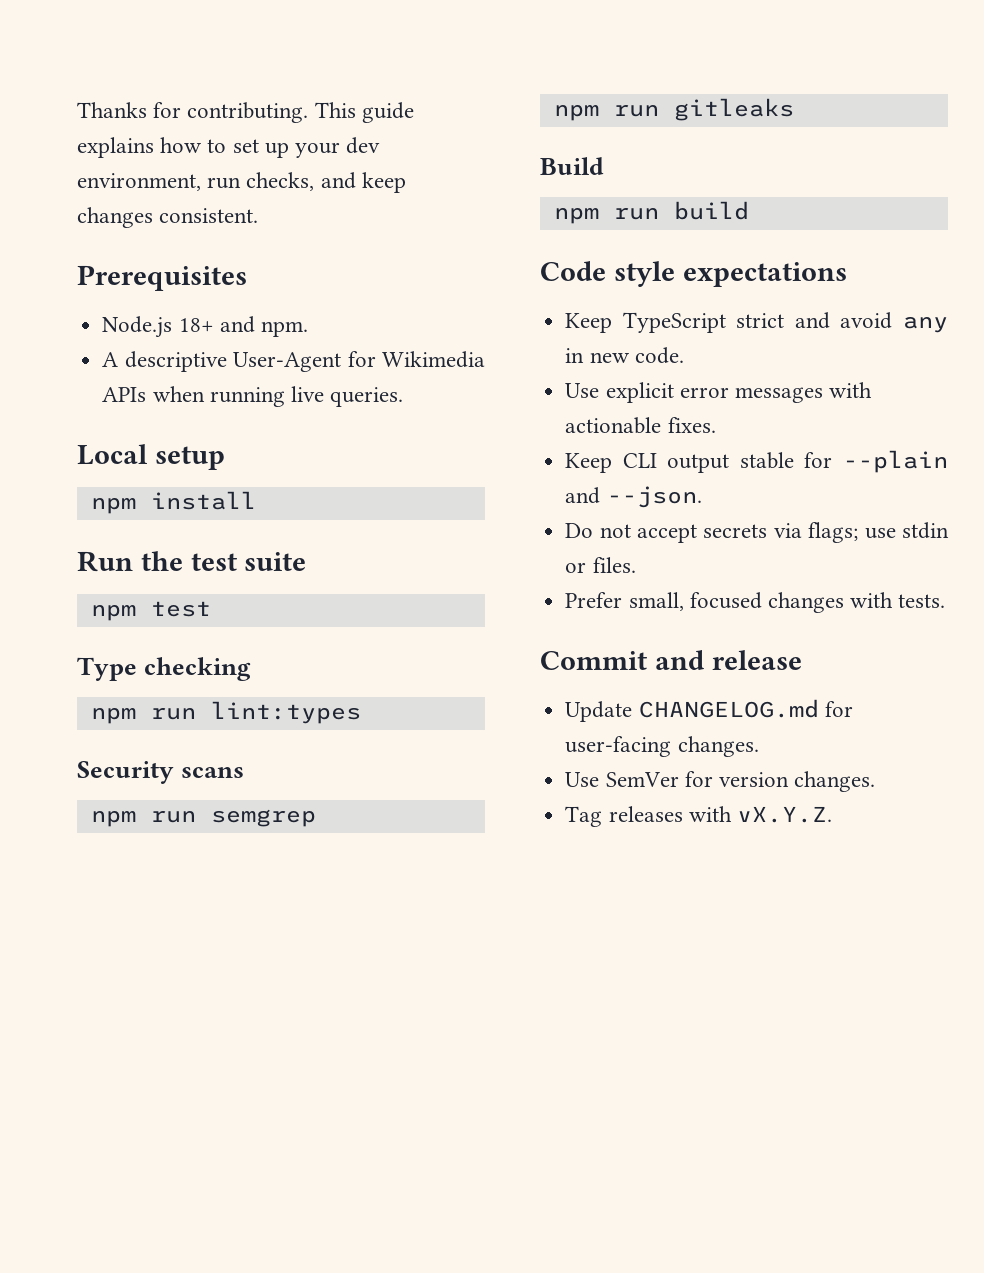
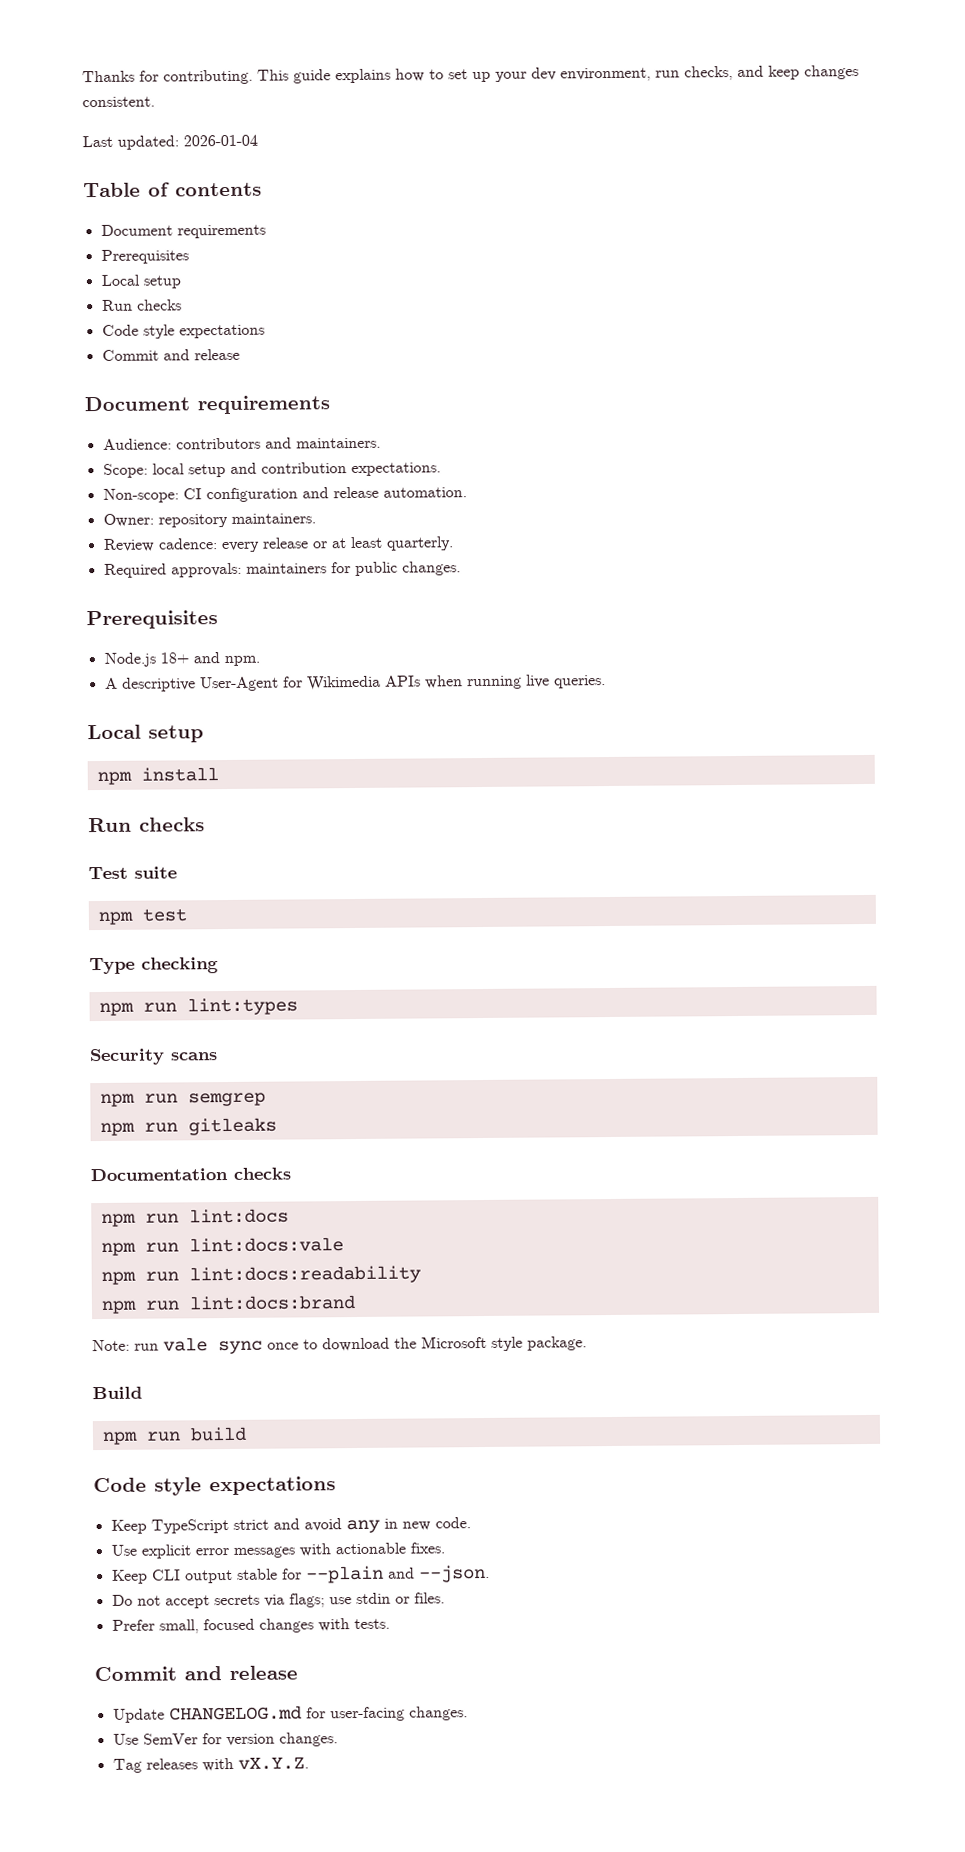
(259, 215) none -> [82,134,258,150] [83,182,262,198] [100,224,266,239] [100,249,189,264] [100,274,181,289] [101,299,182,311] [101,324,265,339] [101,348,240,361] [84,395,330,415] [102,437,381,450] [102,462,441,478] [102,486,467,503] [102,513,316,528] [102,536,454,553] [103,561,461,578] // Last updated: 2026-01-04 // Table of contents // Document requirements // Prerequisites // Local setup // Run checks // Code style expectations // Commit and release // Document requirements // Audience: contributors and maintainers. // Scope: local setup and contribution expectations. // Non-scope: CI configuration and release automation. // Owner: repository maintainers. // Review cadence: every release or at least quarterly. // Required approvals: maintainers for public changes.
[140,551,237,571] the test -> [139,817,205,832] [88,866,128,880] checks // Test
(794, 109) none -> [90,1167,291,1182] [100,1208,289,1228] [100,1237,344,1257] [100,1265,421,1286] [100,1295,356,1315] [92,1335,587,1355] // Documentation checks // npm run lint:docs // npm run lint:docs:vale // npm run lint:docs:readability // npm run lint:docs:brand // Note: run vale sync once to download the Microsoft style package.

